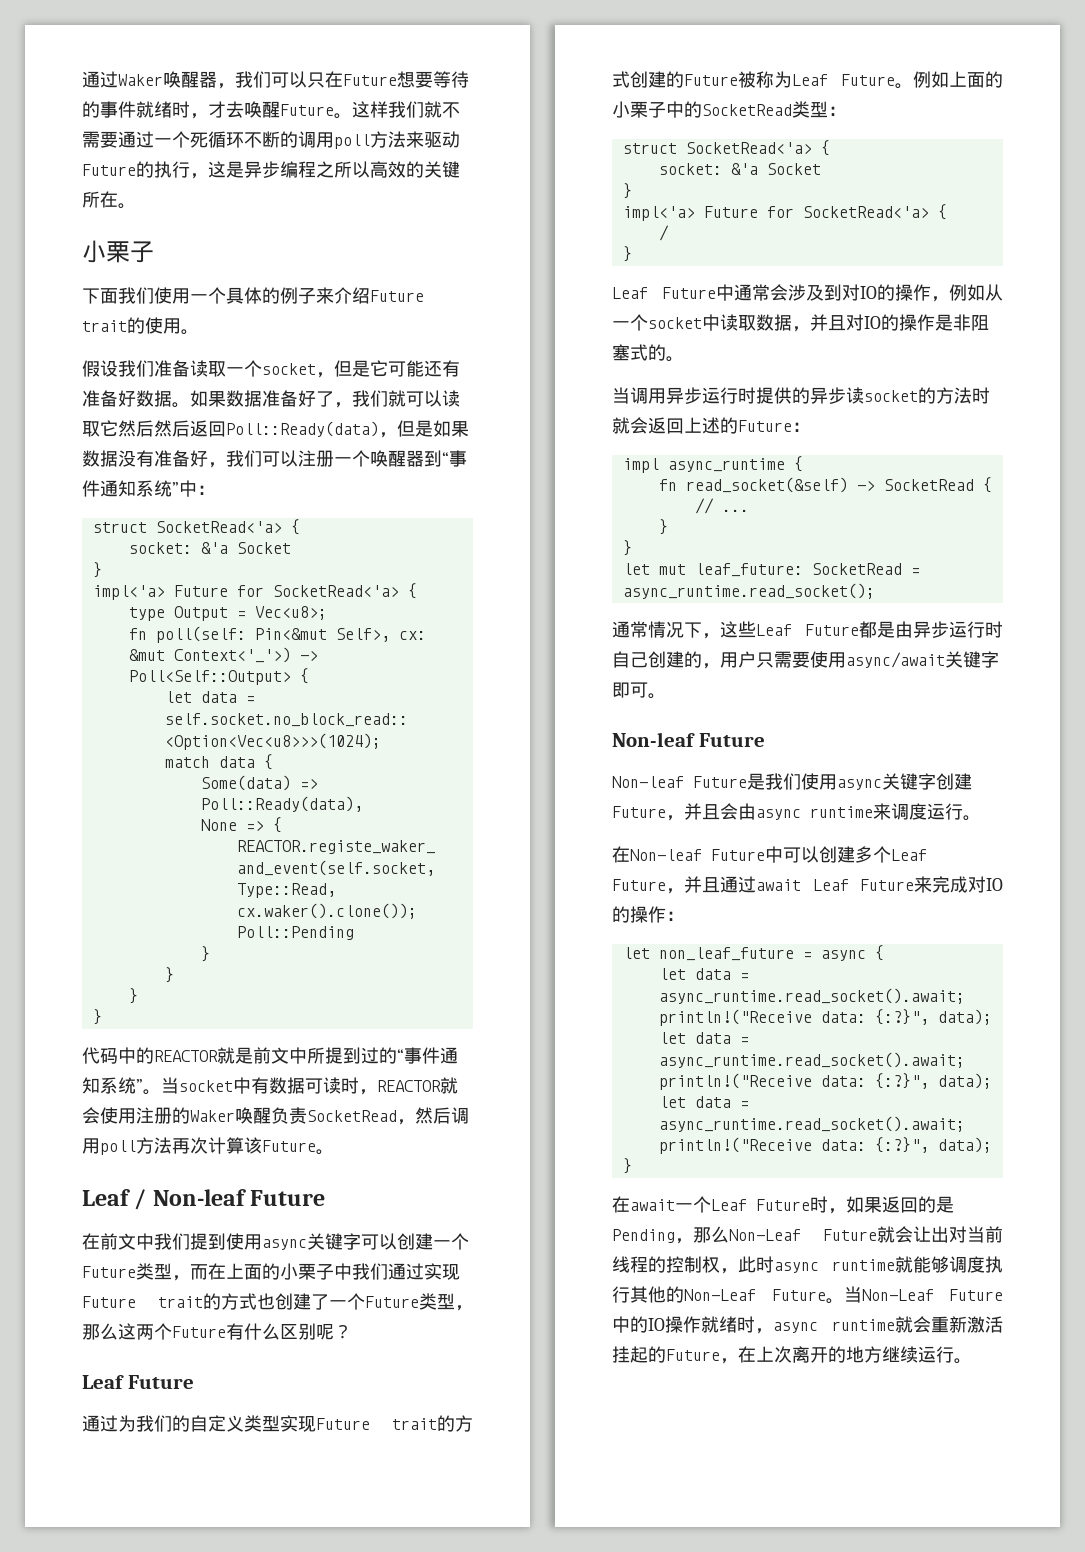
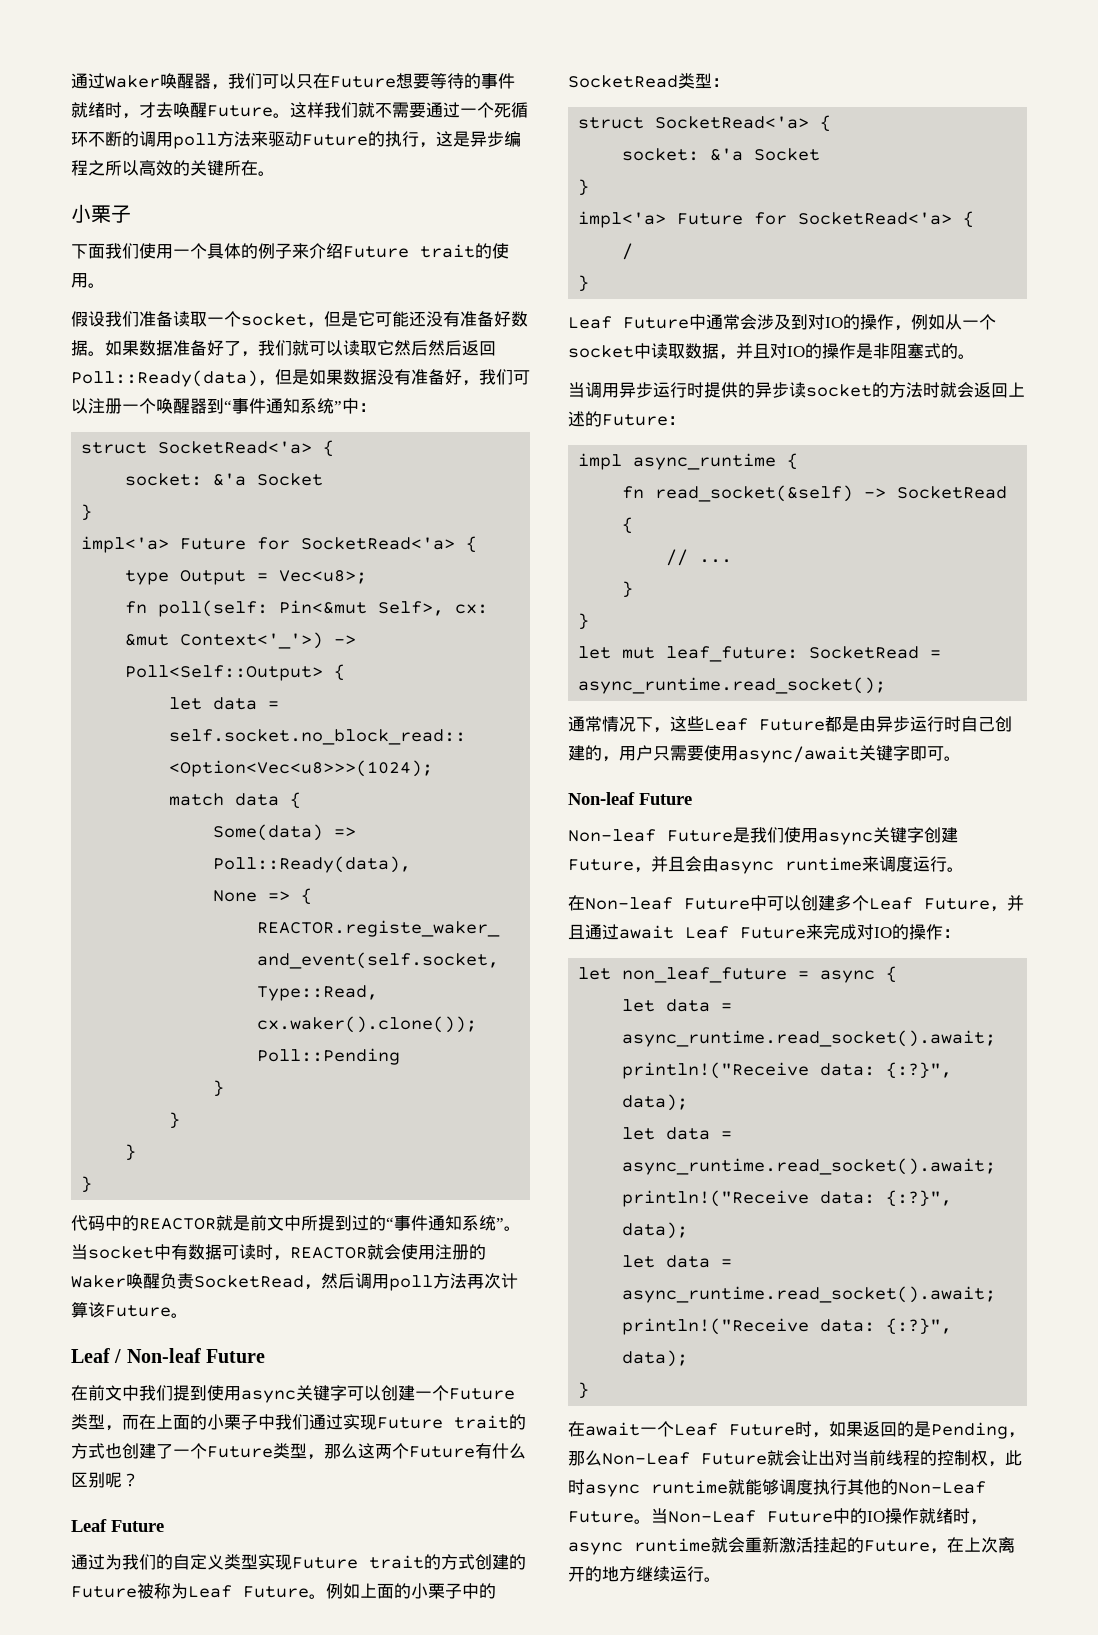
(442, 368) none -> [426,311,443,327] 没

